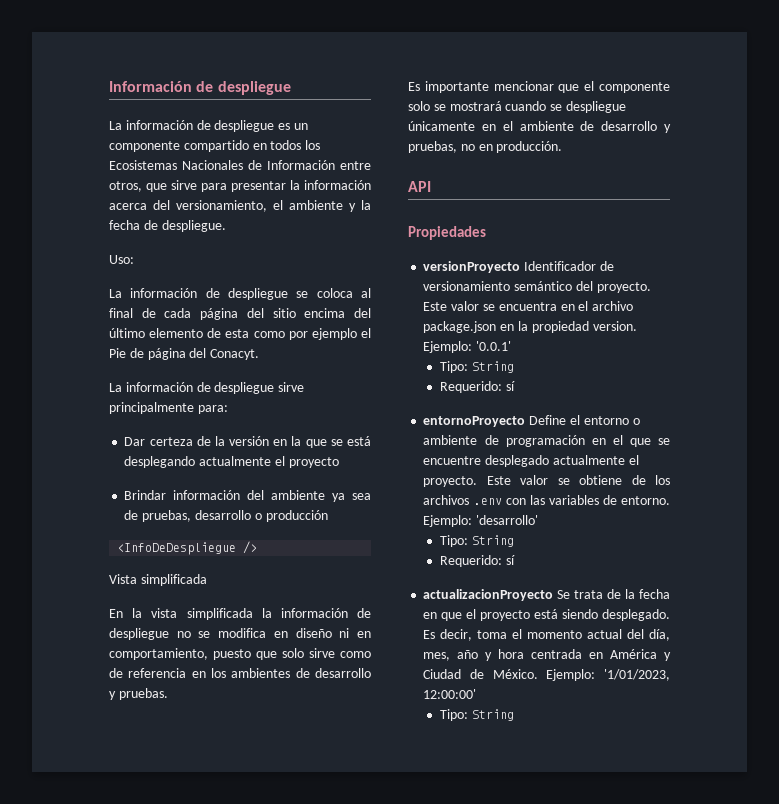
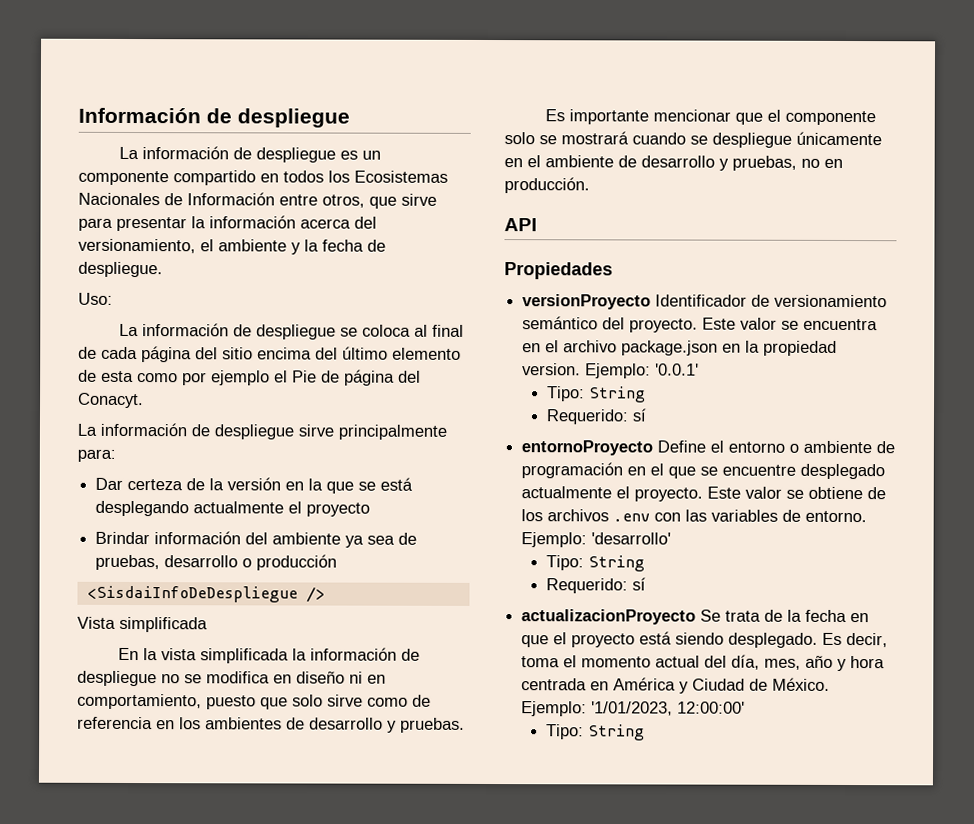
[117,542,237,555] <InfoDeDespliegue -> [86,585,298,603] <SisdaiInfoDeDespliegue

